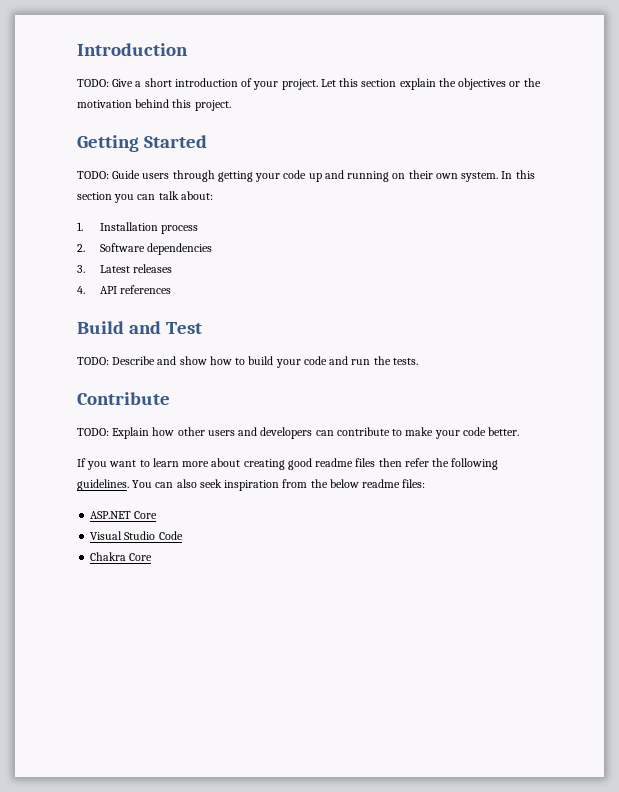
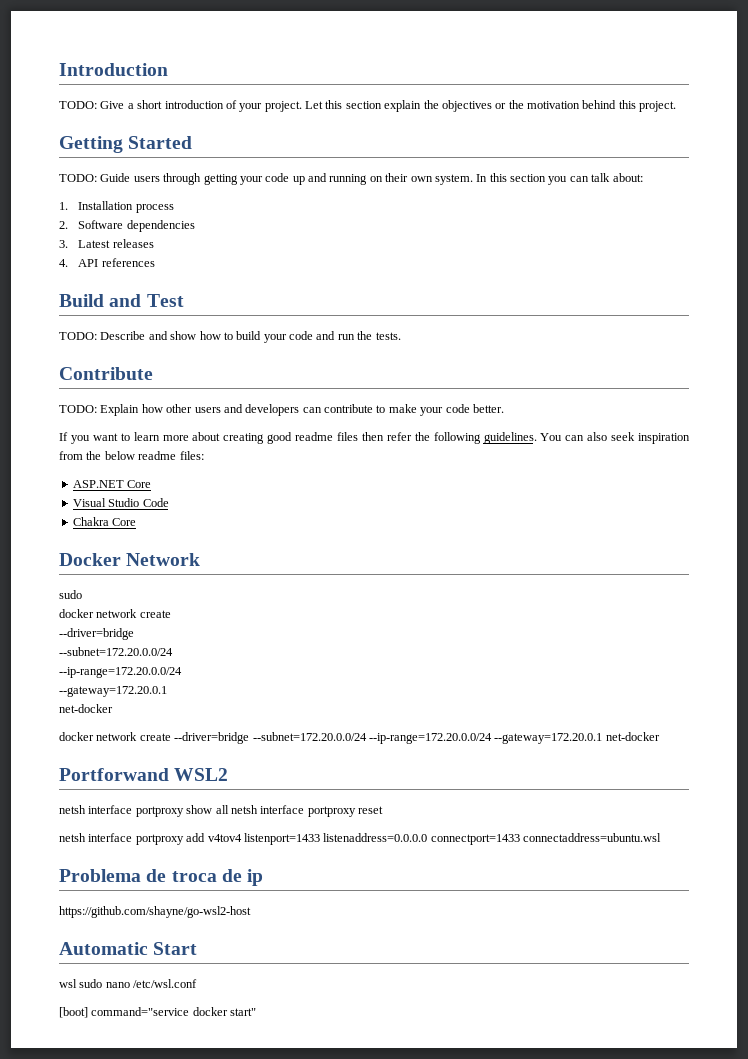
(153, 557) none -> [59,553,201,566] [59,590,82,599] [59,609,171,618] [59,628,134,640] [59,647,173,656] [59,667,182,678] [59,686,167,697] [59,704,113,713] [59,732,660,744] [59,768,229,781] [59,805,383,817] [59,833,661,845] [59,869,264,886] [59,906,251,918] [59,942,198,955] [59,979,198,988] [59,1007,257,1018] // Docker Network // sudo // docker network create // --driver=bridge // --subnet=172.20.0.0/24 // --ip-range=172.20.0.0/24 // --gateway=172.20.0.1 // net-docker // docker network create --driver=bridge --subnet=172.20.0.0/24 --ip-range=172.20.0.0/24 --gateway=172.20.0.1 net-docker // Portforwand WSL2 // netsh interface portproxy show all netsh interface portproxy reset // netsh interface portproxy add v4tov4 listenport=1433 listenaddress=0.0.0.0 connectport=1433 connectaddress=ubuntu.wsl // Problema de troca de ip // https://github.com/shayne/go-wsl2-host // Automatic Start // wsl sudo nano /etc/wsl.conf // [boot] command="service docker start"

